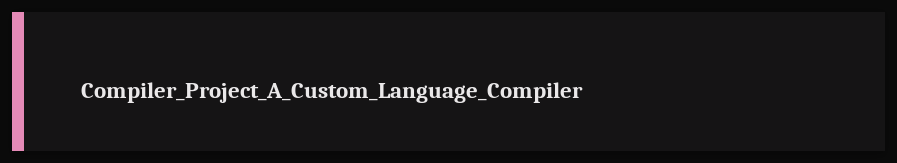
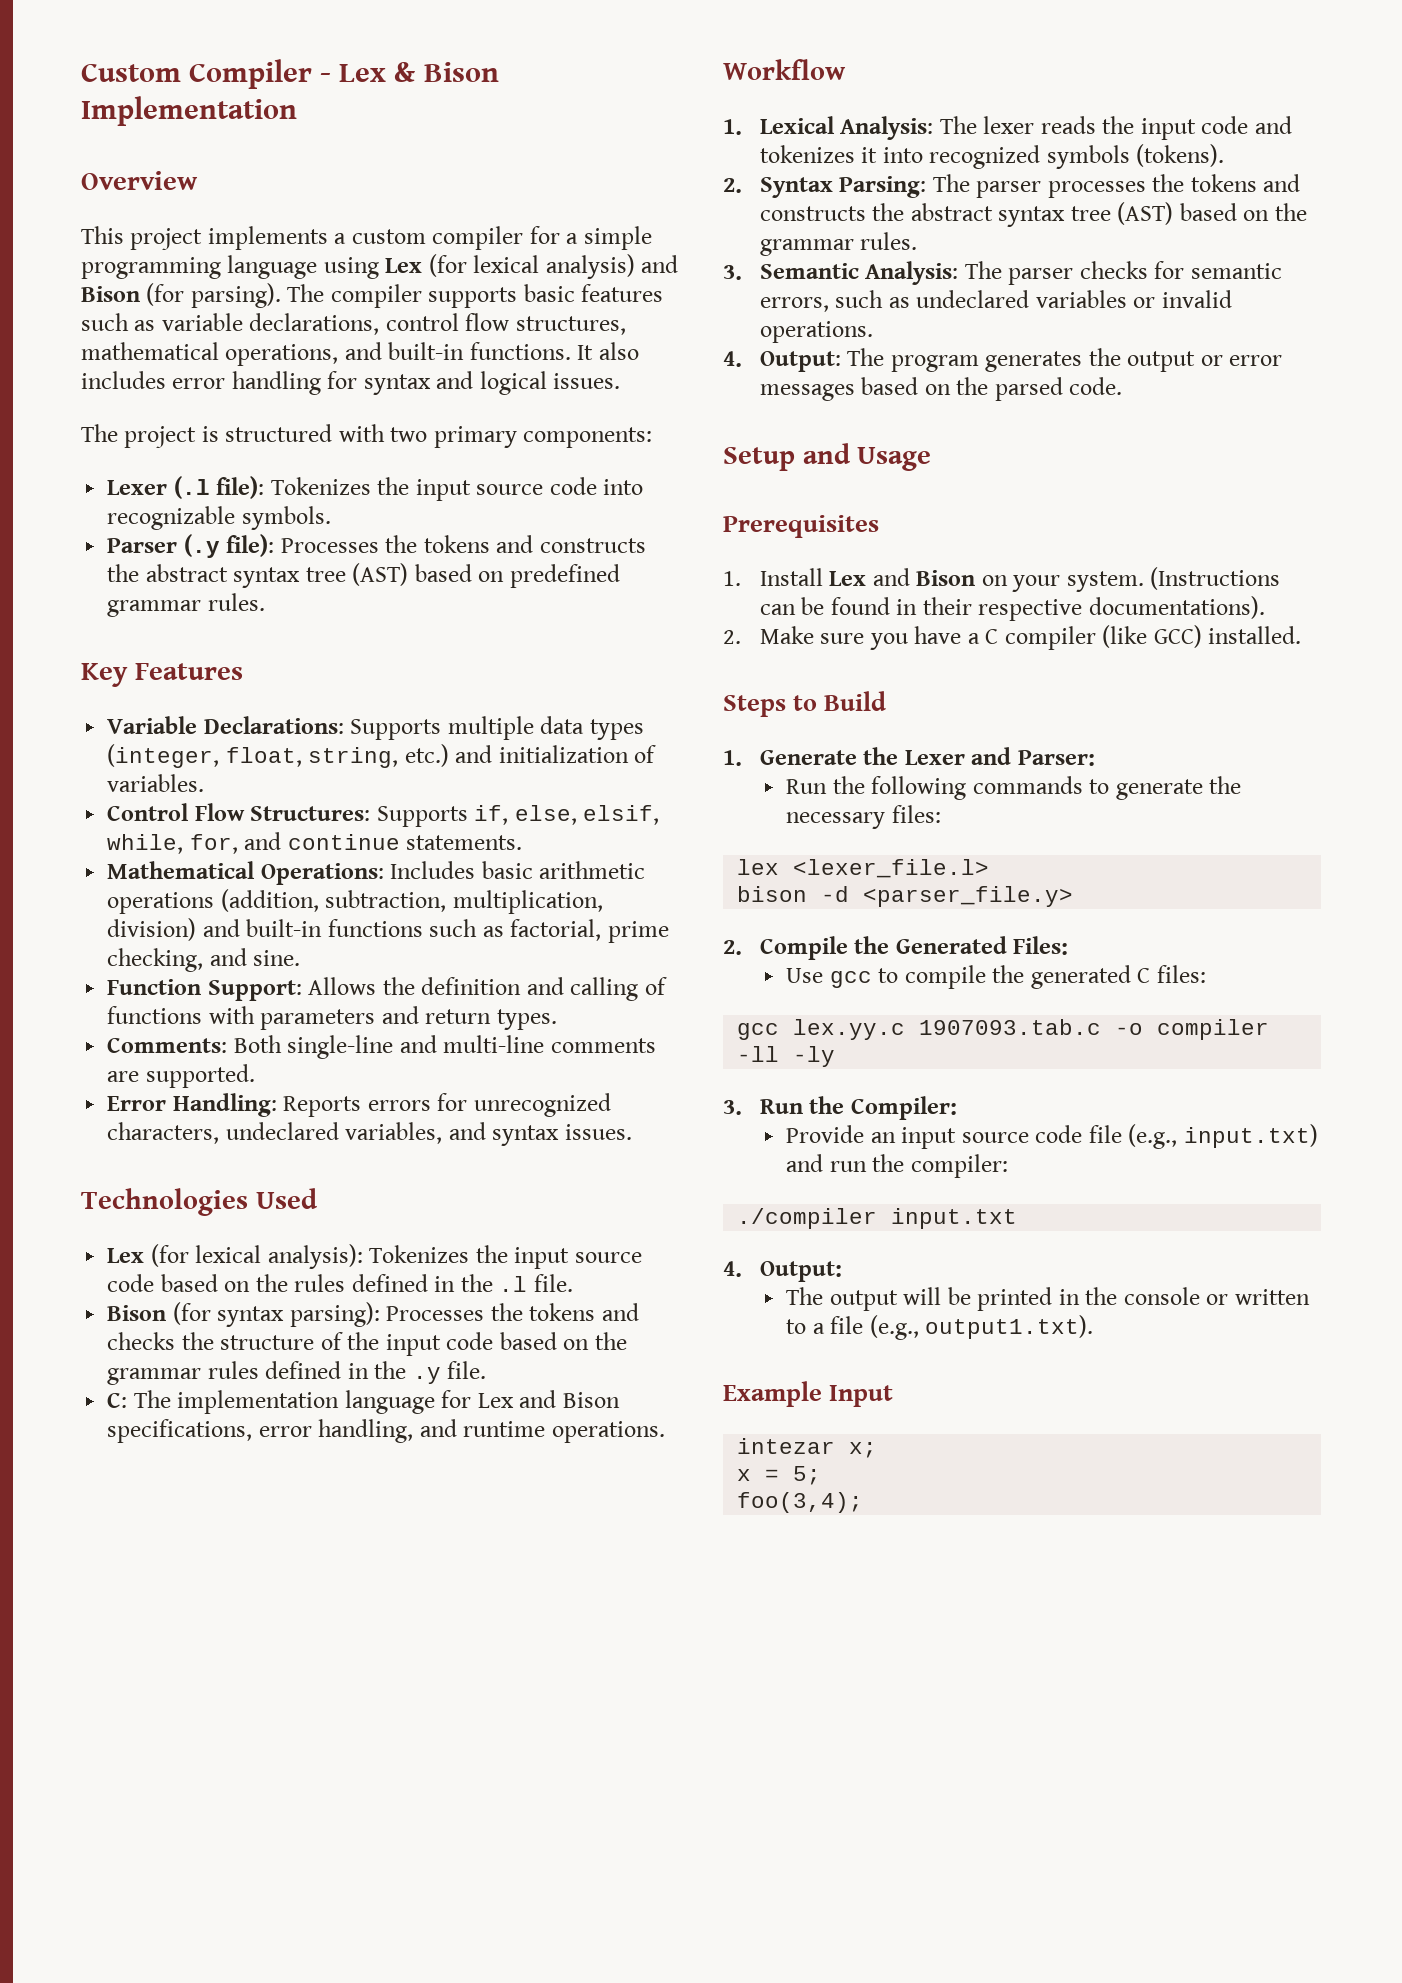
[81,82,583,103] Compiler_Project_A_Custom_Language_Compiler -> [81,59,499,89] [81,96,297,126] [81,171,198,190] [81,226,652,250] [81,254,679,279] [81,283,664,308] [81,313,626,335] [81,342,639,366] [81,371,621,395] [81,424,653,448] [107,476,644,501] [107,506,331,530] [107,534,646,558] [107,563,620,588] [107,593,265,617] [81,663,243,687] [107,716,644,740] [107,744,657,768] [107,774,205,792] [107,803,660,827] [107,832,523,854] [107,861,646,885] [107,889,603,914] [107,918,669,943] [107,948,301,972] [107,977,667,1001] [107,1006,557,1030] [107,1035,656,1059] [107,1064,255,1088] [107,1093,611,1117] [107,1122,632,1146] [81,1188,318,1216] [107,1244,642,1269] [107,1274,573,1292] [107,1302,639,1327] [107,1332,627,1356] [107,1361,487,1385] [107,1390,620,1414] [107,1419,665,1443] [723,59,846,80] [723,116,1292,140] [759,144,1225,169] [723,174,1301,198] [759,202,1307,227] [759,232,918,256] [723,261,1282,285] [759,290,1232,312] [759,321,873,343] [723,348,1283,372] [759,377,1123,401] [723,443,932,471] [723,515,879,538] [723,567,1281,592] [759,596,1265,621] [723,625,1302,650] [723,691,887,717] [723,747,1095,766] [786,776,1242,800] [786,805,941,829] [737,859,990,878] [737,886,1074,907] [723,936,1069,960] [786,965,1206,989] [737,1019,1270,1040] [737,1046,836,1067] [723,1096,957,1120] [786,1124,1318,1149] [786,1154,1008,1178] [737,1208,1018,1229] [723,1261,842,1282] [786,1287,1310,1311] [786,1315,1094,1340] [723,1381,894,1407] [737,1438,878,1458] [737,1466,822,1485] [737,1492,864,1513] Custom Compiler - Lex & Bison Implementation // Overview // This project implements a custom compiler for a simple programming language using Lex (for lexical analysis) and Bison (for parsing). The compiler supports basic features such as variable declarations, control flow structures, mathematical operations, and built-in functions. It also includes error handling for syntax and logical issues. // The project is structured with two primary components: // Lexer (.l file): Tokenizes the input source code into recognizable symbols. // Parser (.y file): Processes the tokens and constructs the abstract syntax tree (AST) based on predefined grammar rules. // Key Features // Variable Declarations: Supports multiple data types (integer, float, string, etc.) and initialization of variables. // Control Flow Structures: Supports if, else, elsif, while, for, and continue statements. // Mathematical Operations: Includes basic arithmetic operations (addition, subtraction, multiplication, division) and built-in functions such as factorial, prime checking, and sine. // Function Support: Allows the definition and calling of functions with parameters and return types. // Comments: Both single-line and multi-line comments are supported. // Error Handling: Reports errors for unrecognized characters, undeclared variables, and syntax issues. // Technologies Used // Lex (for lexical analysis): Tokenizes the input source code based on the rules defined in the .l file. // Bison (for syntax parsing): Processes the tokens and checks the structure of the input code based on the grammar rules defined in the .y file. // C: The implementation language for Lex and Bison specifications, error handling, and runtime operations. // Workflow // 1. Lexical Analysis: The lexer reads the input code and tokenizes it into recognized symbols (tokens). // 2. Syntax Parsing: The parser processes the tokens and constructs the abstract syntax tree (AST) based on the grammar rules. // 3. Semantic Analysis: The parser checks for semantic errors, such as undeclared variables or invalid operations. // 4. Output: The program generates the output or error messages based on the parsed code. // Setup and Usage // Prerequisites // 1. Install Lex and Bison on your system. (Instructions can be found in their respective documentations). // 2. Make sure you have a C compiler (like GCC) installed. // Steps to Build // 1. Generate the Lexer and Parser: // Run the following commands to generate the necessary files: // lex <lexer_file.l> // bison -d <parser_file.y> // 2. Compile the Generated Files: // Use gcc to compile the generated C files: // gcc lex.yy.c 1907093.tab.c -o compiler -ll -ly // 3. Run the Compiler: // Provide an input source code file (e.g., input.txt) and run the compiler: // ./compiler input.txt // 4. Output: // The output will be printed in the console or written to a file (e.g., output1.txt). // Example Input // intezar x; // x = 5; // foo(3,4);

